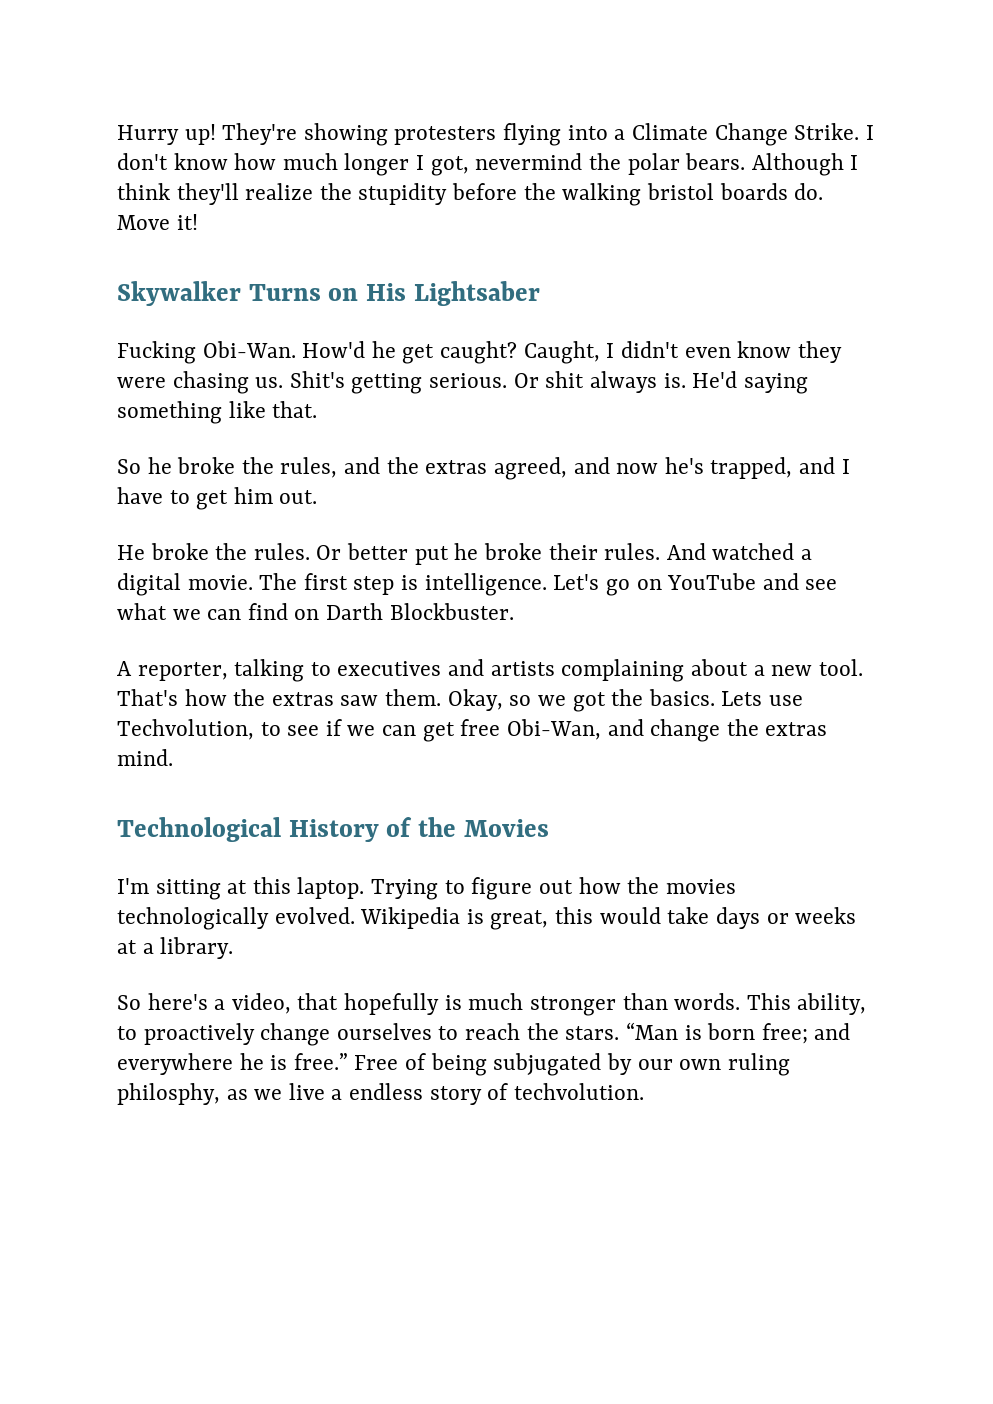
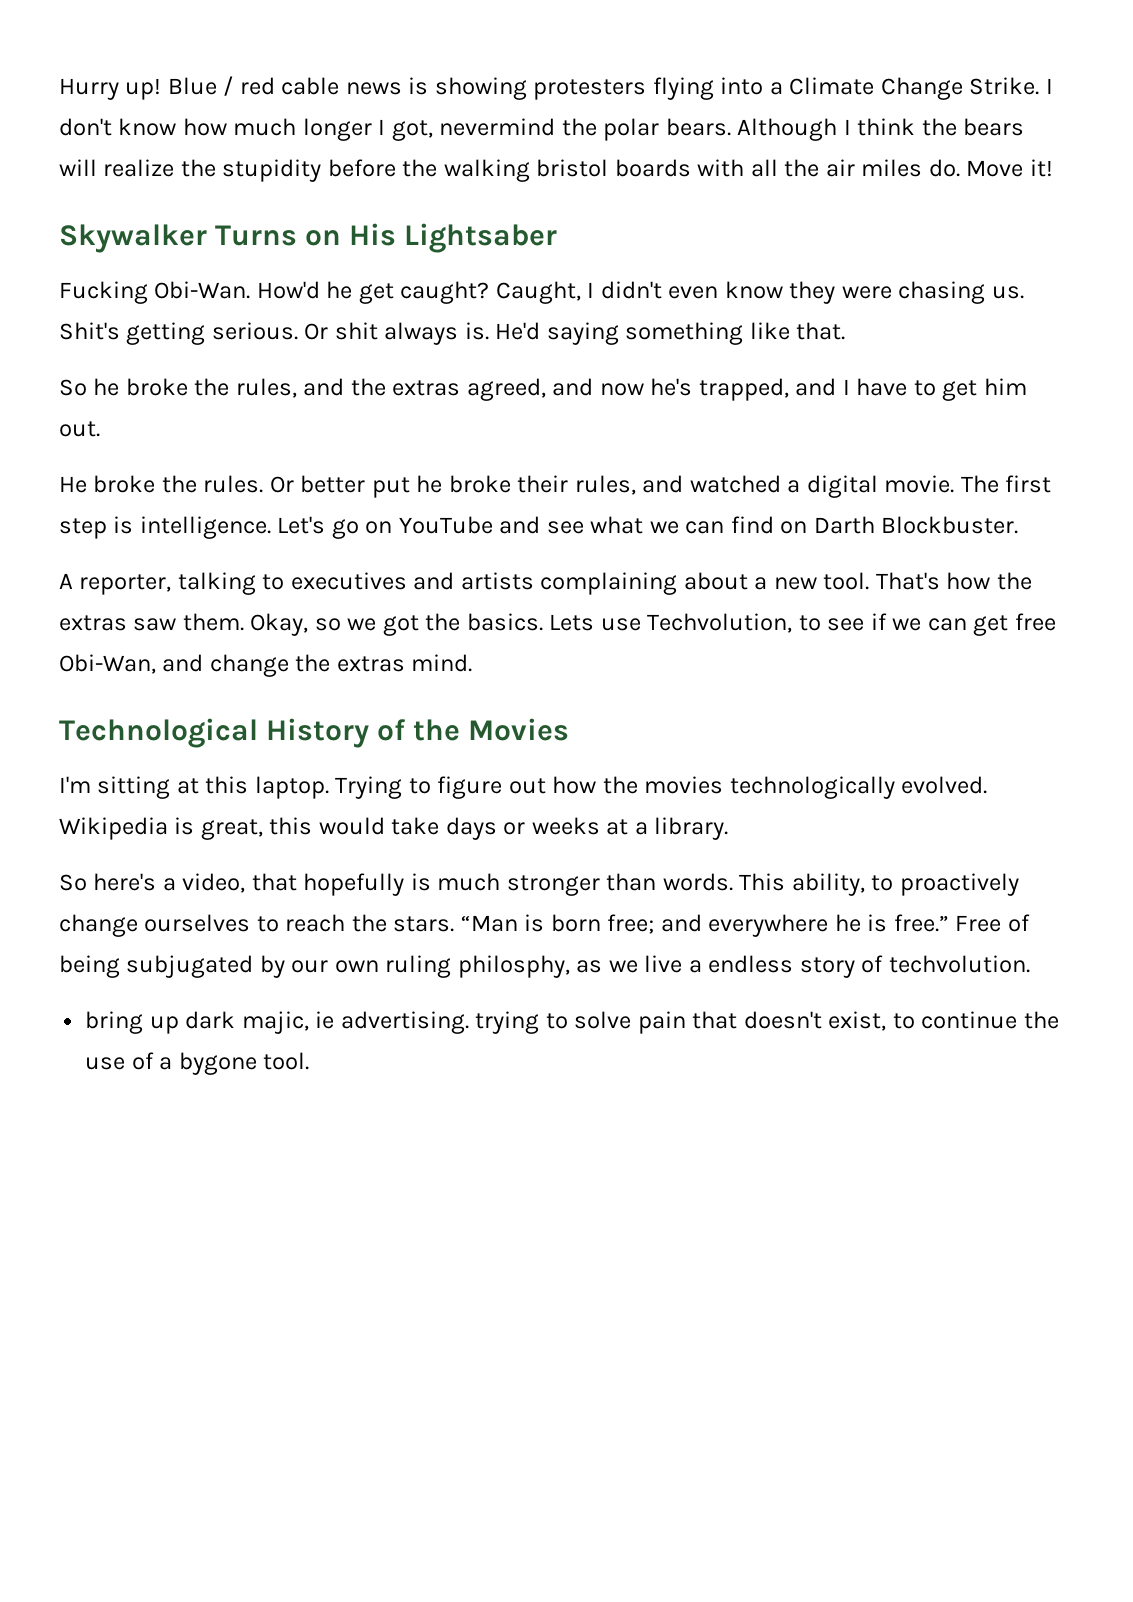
[222,123,298,145] They're -> [167,76,429,96] Blue / red cable news is
[176,183,239,205] they'll -> [921,118,1025,136] [59,159,97,176] the bears will
(788, 191) none -> [697,159,923,177] with all the air miles
[604,543,706,560] rules. And -> [574,475,684,495] rules, and
(644, 1091) none -> [85,1011,1059,1034] [85,1052,310,1075] // bring up dark majic, ie advertising. trying to solve pain that doesn't exist, to continue the use of a bygone tool.

